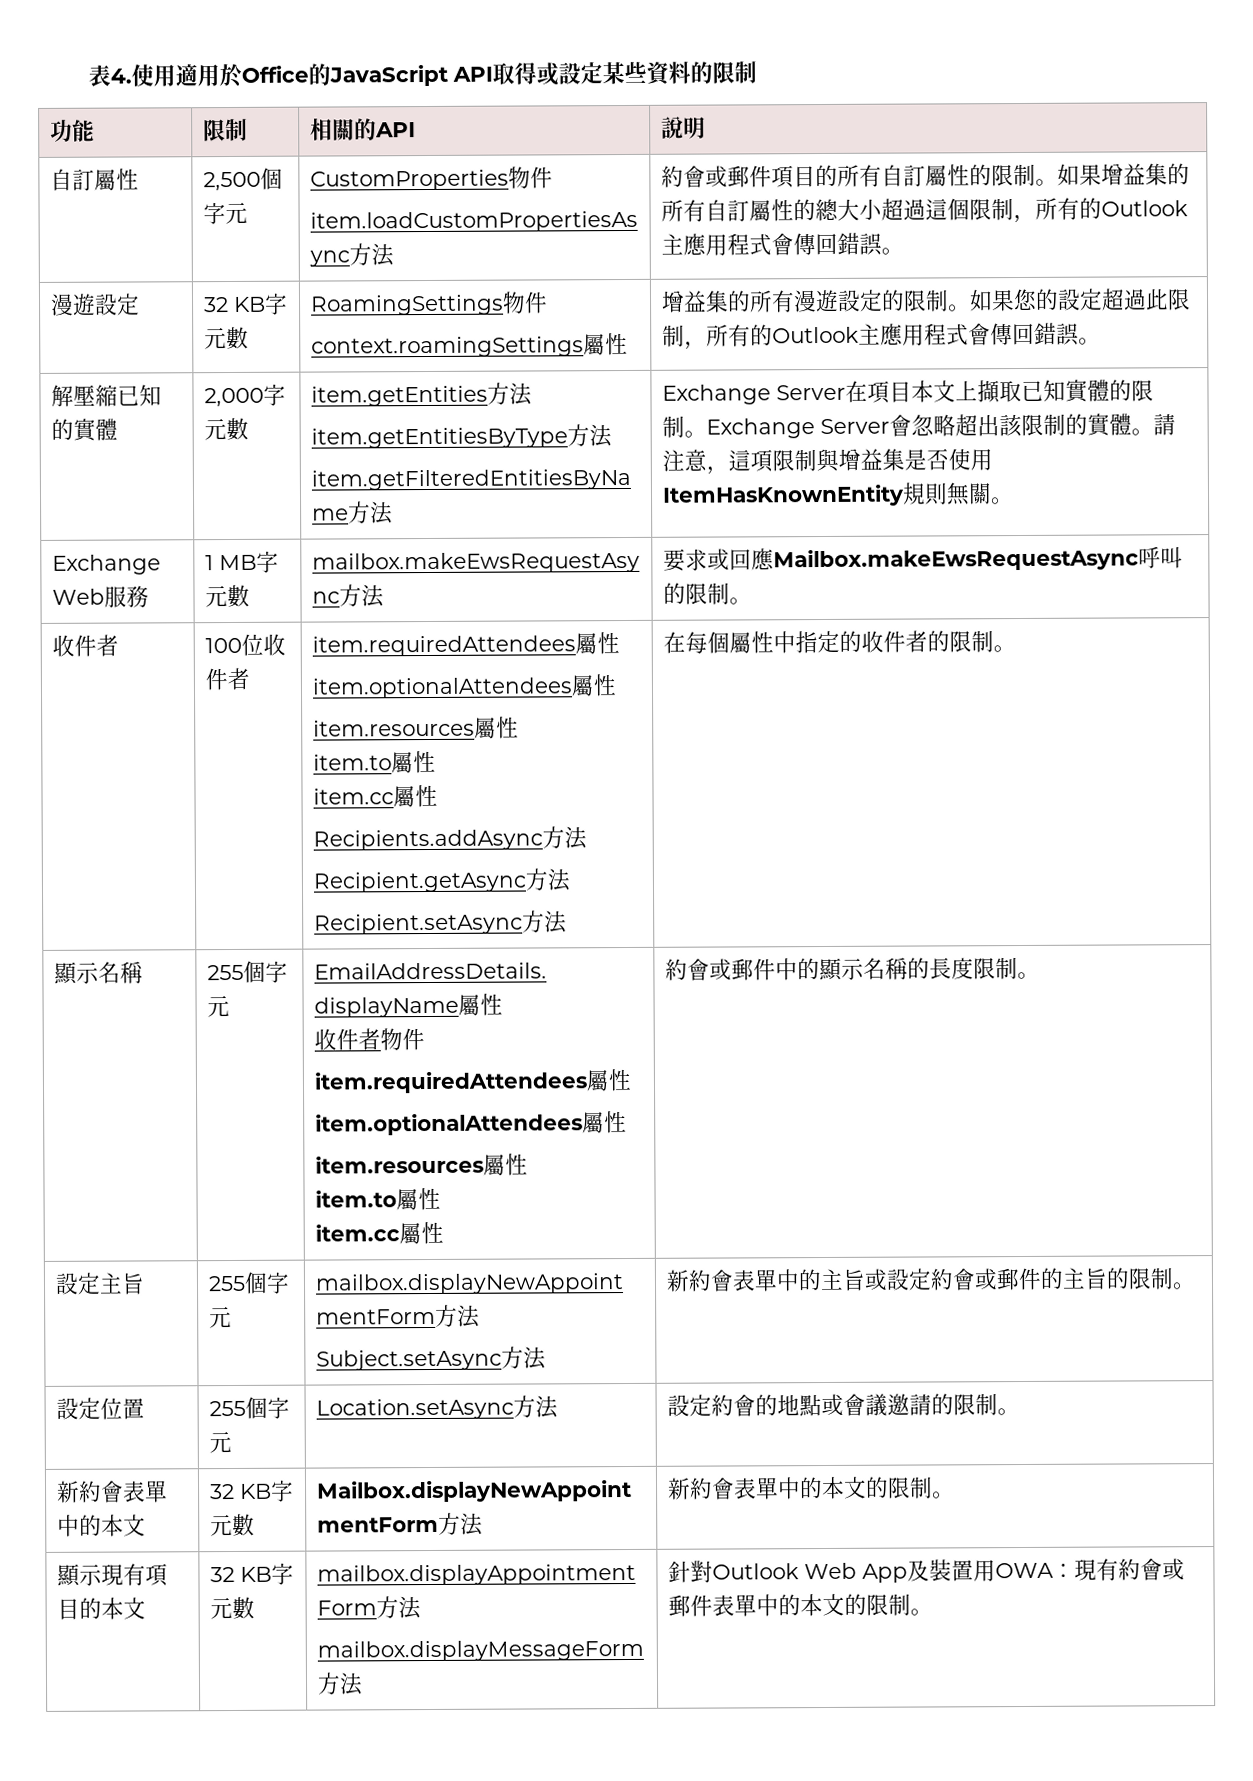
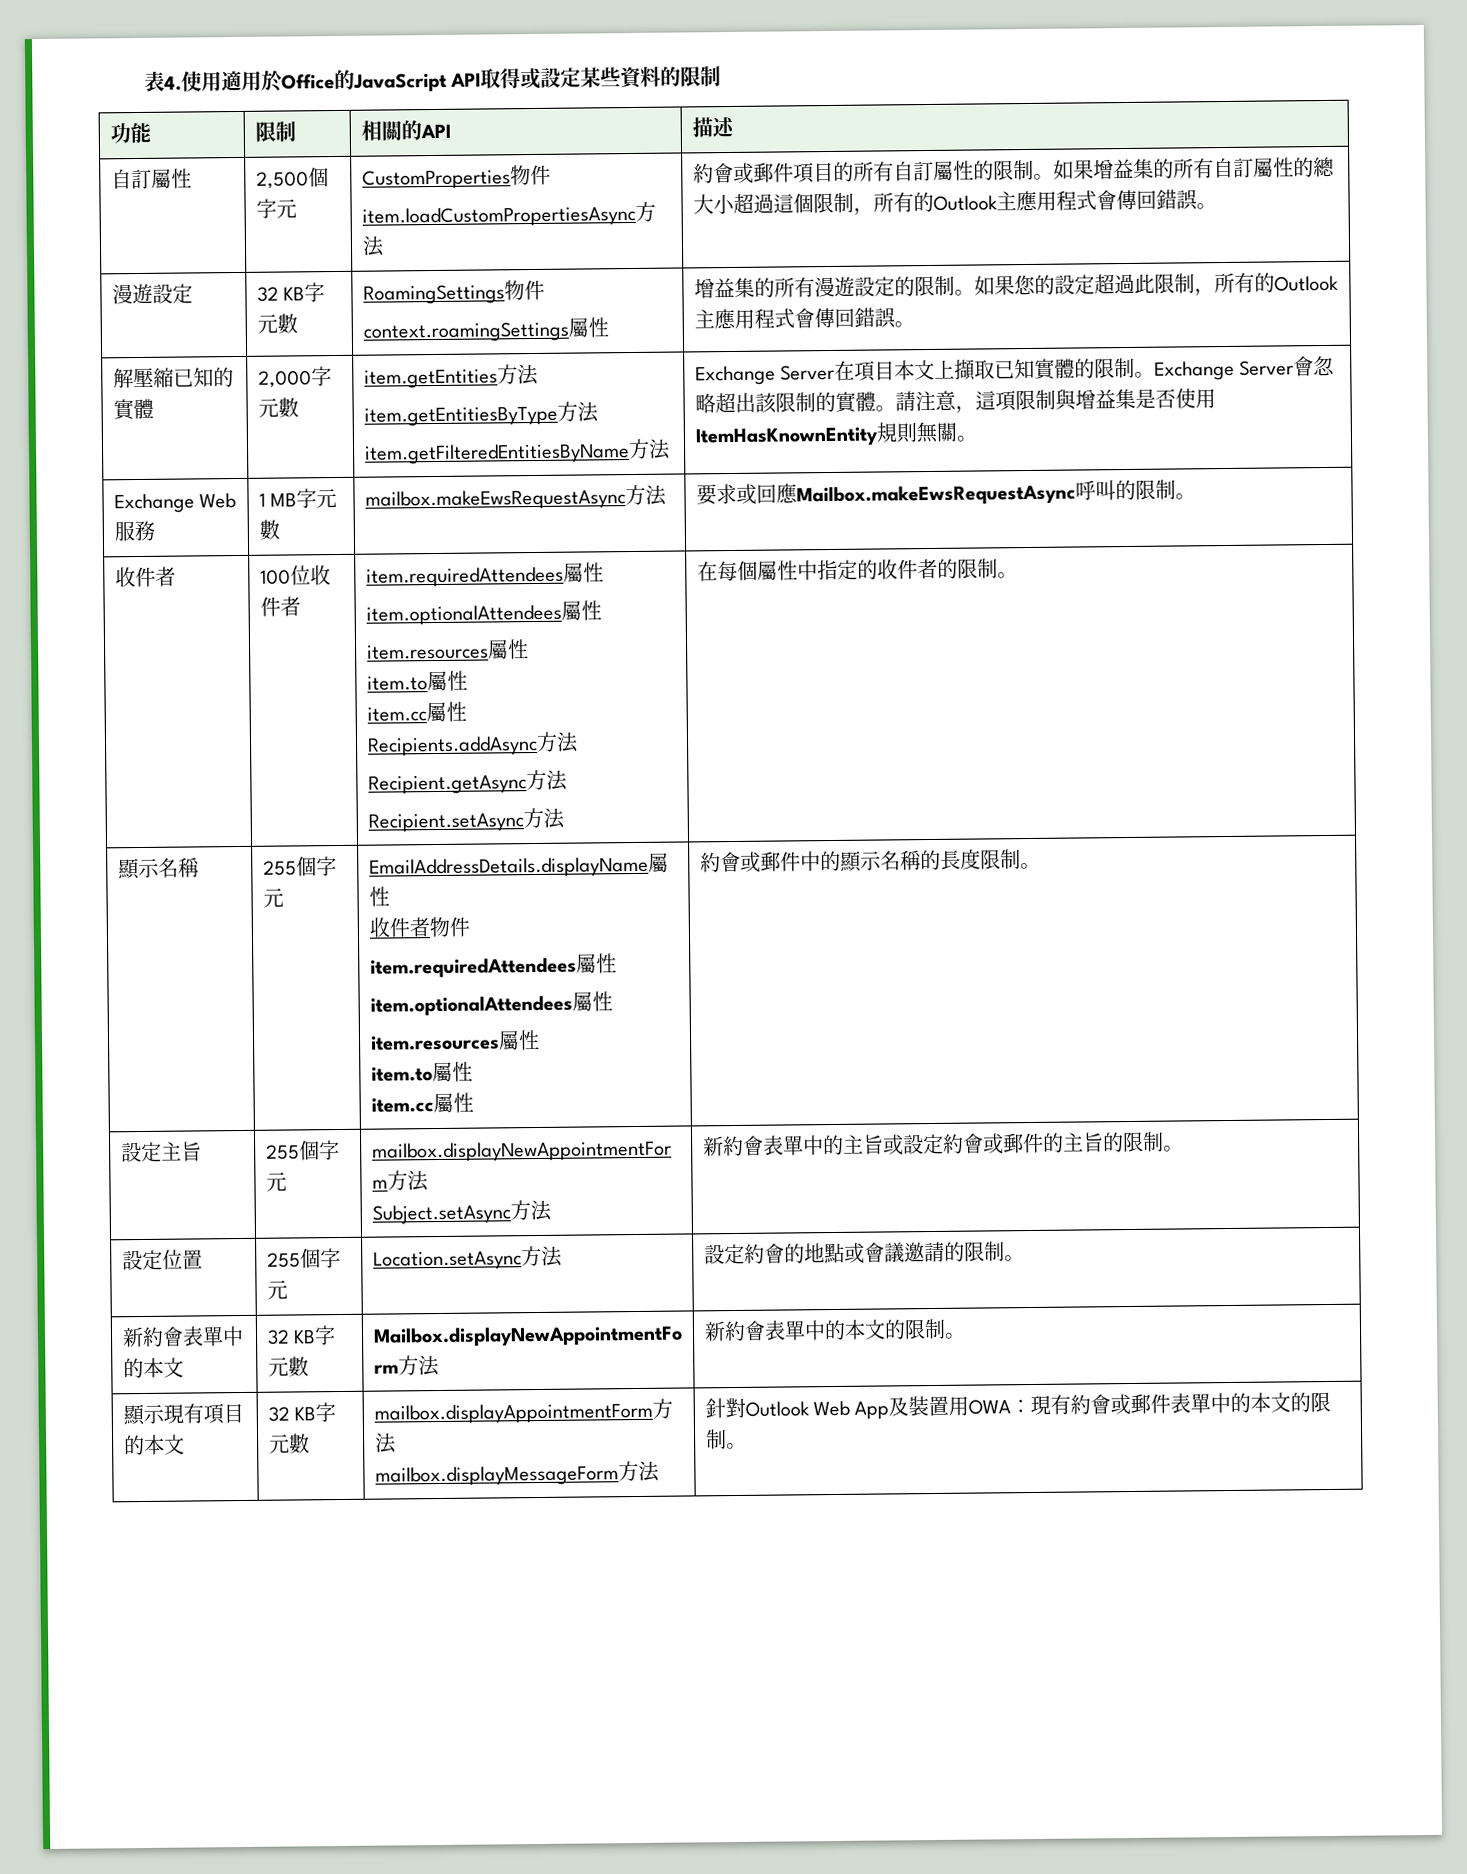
[661,116,707,139] 說明 -> [691,116,735,138] 描述

